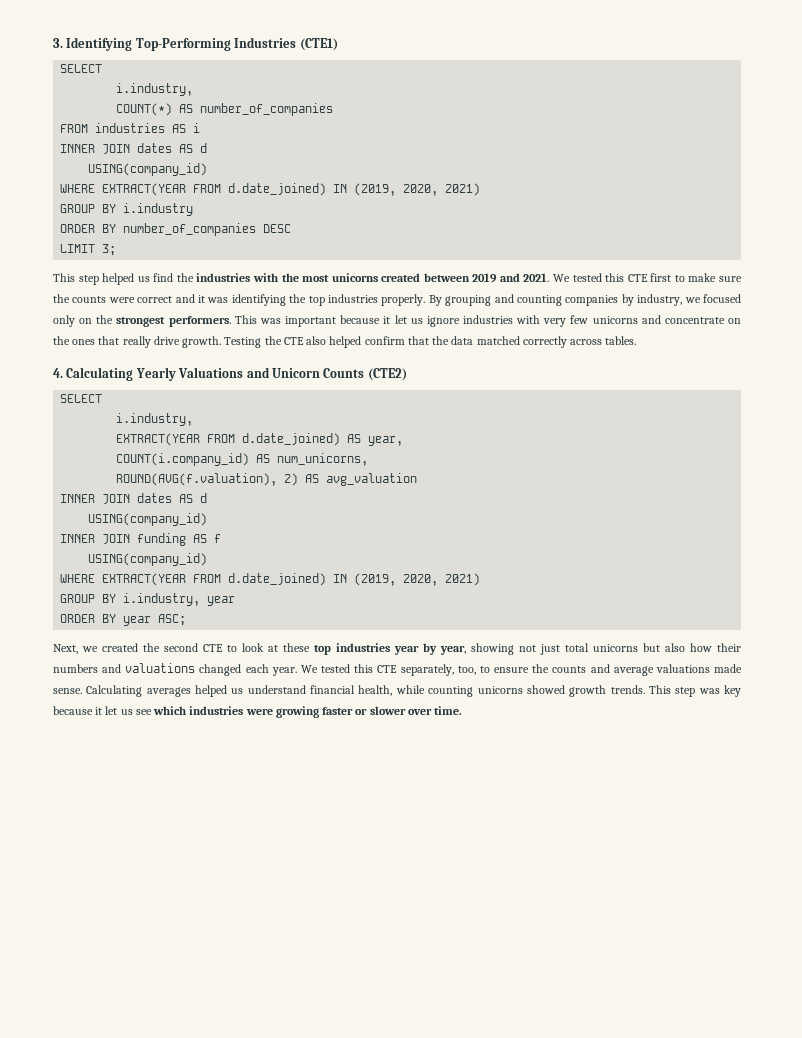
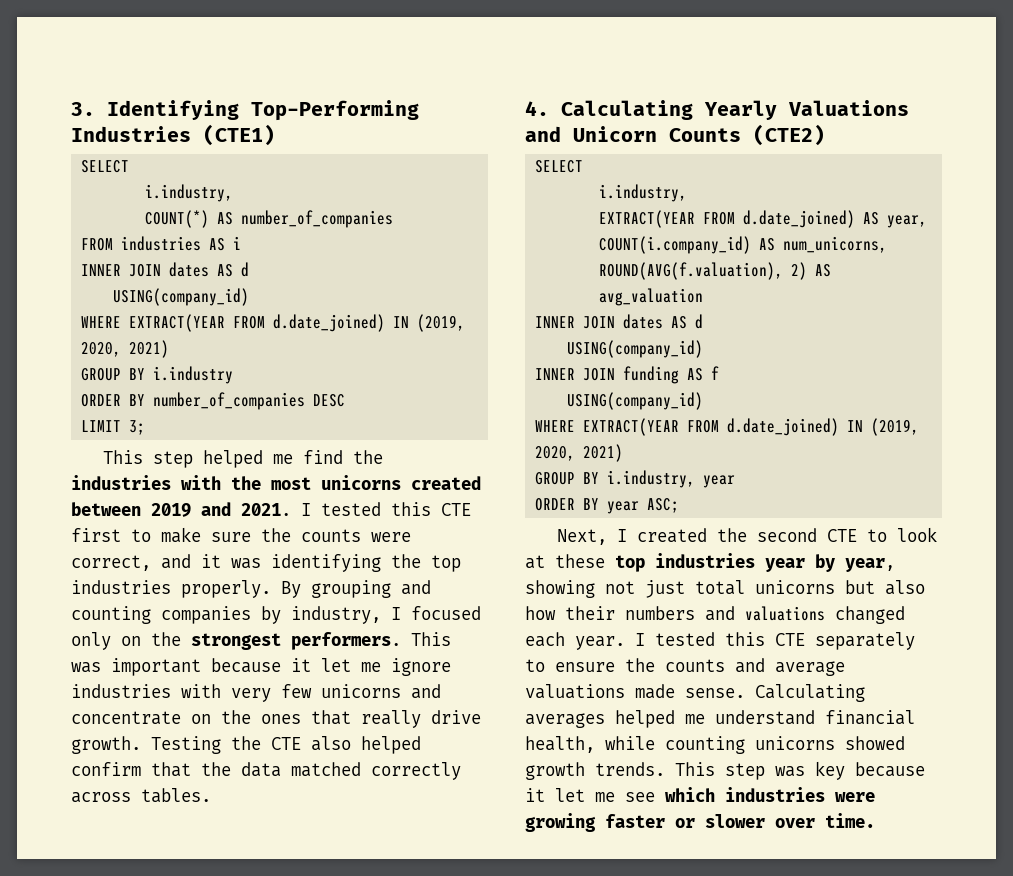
[137,276,150,282] us -> [272,454,293,464] me
[553,274,571,282] We -> [301,503,311,516] I
[137,296,173,303] correct -> [71,555,151,571] correct,
[684,297,701,303] we -> [391,607,401,620] I
[410,318,423,324] us -> [361,662,381,672] me
[82,646,98,652] we -> [616,529,627,542] I
[300,664,476,676] We tested this CTE separately, too, -> [635,632,915,650] I tested this CTE separately
[231,688,244,694] us -> [685,714,705,724] me
[120,709,133,715] us -> [595,792,615,802] me

